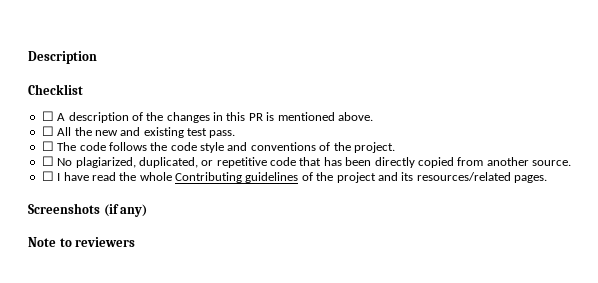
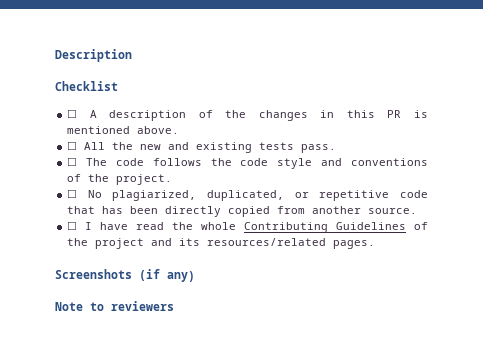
[187,128,207,136] test -> [259,142,295,150] tests
[245,172,299,183] guidelines -> [336,222,407,230] Guidelines

